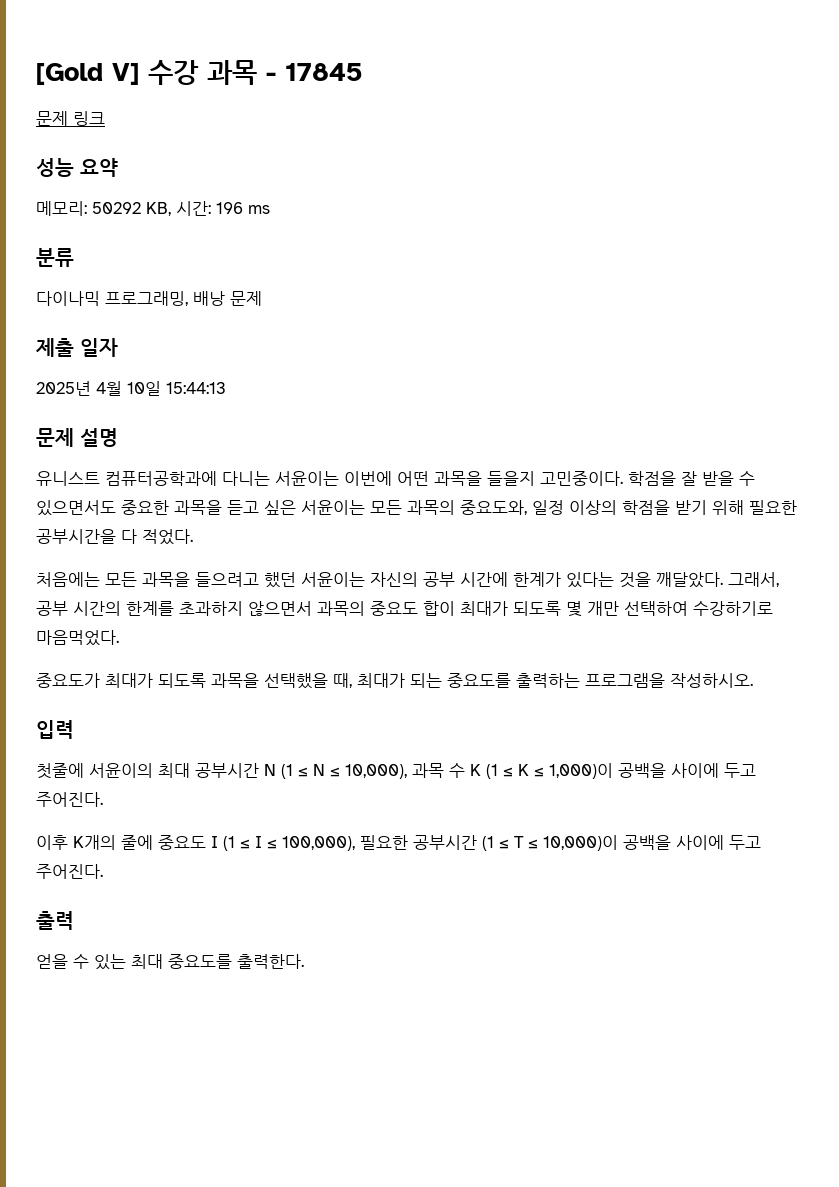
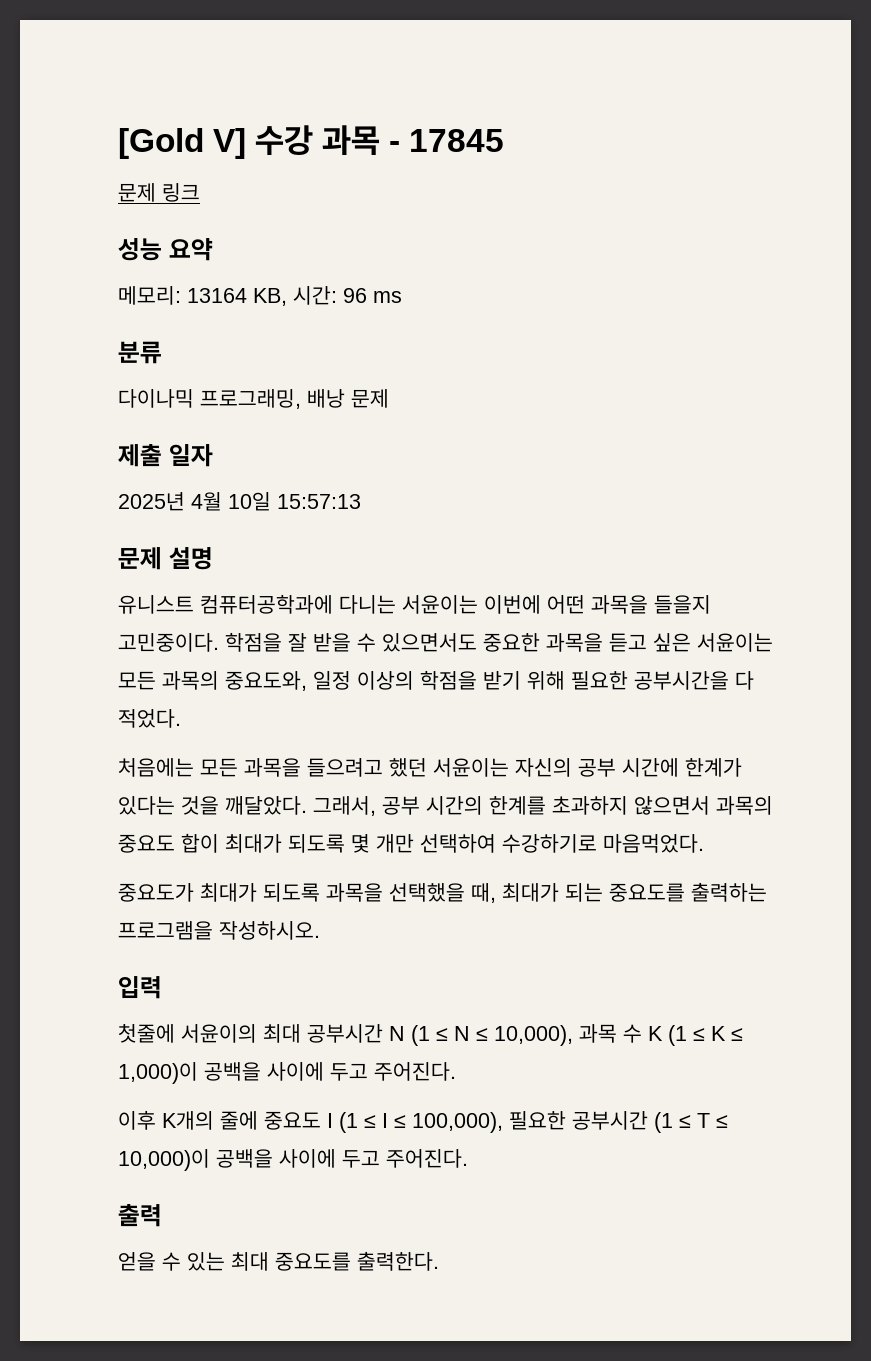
[92,202,141,214] 50292 -> [187,288,247,303] 13164
[216,202,243,214] 196 -> [343,288,367,303] 96
[166,382,226,394] 15:44:13 -> [277,494,361,509] 15:57:13

